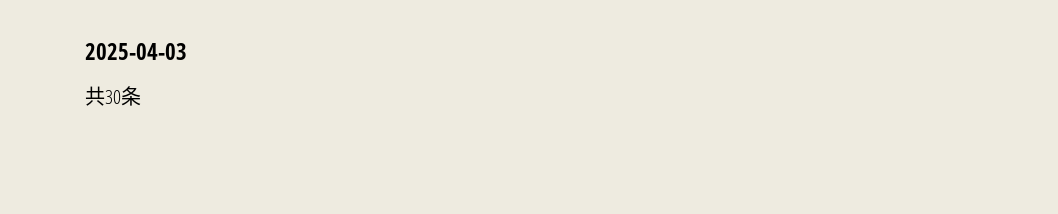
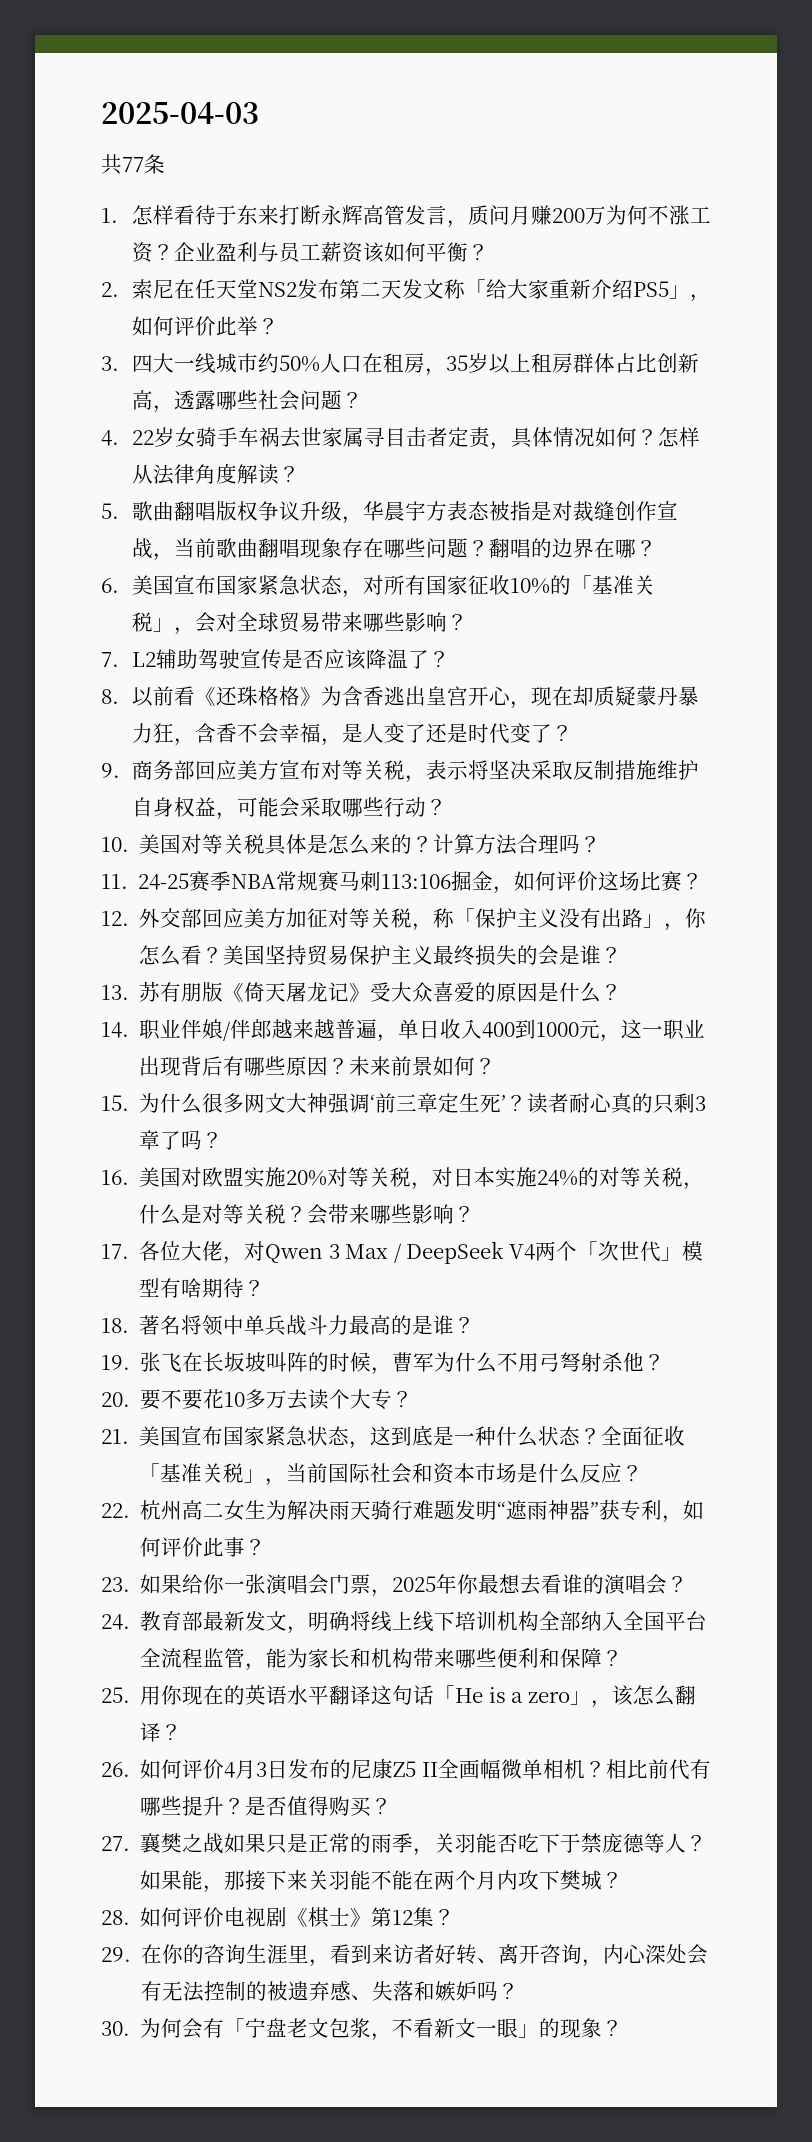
[105,90,121,104] 30 -> [122,157,144,172] 77
(141, 96) none -> [101,205,711,228] [131,242,489,263] [101,279,711,302] [131,316,279,336] [101,353,699,376] [131,390,363,413] [101,427,700,450] [131,463,300,485] [101,501,678,524] [131,538,657,561] [101,575,655,598] [131,612,468,635] [101,649,450,670] [101,686,699,709] [131,723,573,746] [101,760,699,783] [131,797,447,820] [101,834,602,855] [101,871,704,894] [101,908,707,931] [139,945,623,966] [101,981,623,1003] [101,1019,706,1042] [139,1056,497,1076] [101,1093,707,1114] [139,1130,224,1150] [101,1167,705,1190] [139,1204,476,1225] [101,1241,703,1264] [139,1278,266,1298] [101,1315,476,1336] [101,1352,666,1375] [101,1389,414,1410] [101,1426,686,1449] [139,1463,644,1486] [101,1500,705,1523] [140,1537,267,1557] [101,1574,689,1597] [101,1611,708,1634] [140,1648,624,1671] [101,1685,696,1708] [140,1722,183,1742] [101,1759,711,1780] [140,1796,393,1817] [101,1833,708,1856] [140,1870,624,1893] [101,1907,456,1928] [101,1944,709,1967] [141,1980,520,2002] [101,2018,624,2041] // 1.怎样看待于东来打断永辉高管发言，质问月赚200万为何不涨工资？企业盈利与员工薪资该如何平衡？ // 2.索尼在任天堂NS2发布第二天发文称「给大家重新介绍PS5」，如何评价此举？ // 3.四大一线城市约50%人口在租房，35岁以上租房群体占比创新高，透露哪些社会问题？ // 4. 22岁女骑手车祸去世家属寻目击者定责，具体情况如何？怎样从法律角度解读？ // 5.歌曲翻唱版权争议升级，华晨宇方表态被指是对裁缝创作宣战，当前歌曲翻唱现象存在哪些问题？翻唱的边界在哪？ // 6.美国宣布国家紧急状态，对所有国家征收10%的「基准关税」，会对全球贸易带来哪些影响？ // 7. L2辅助驾驶宣传是否应该降温了？ // 8.以前看《还珠格格》为含香逃出皇宫开心，现在却质疑蒙丹暴力狂，含香不会幸福，是人变了还是时代变了？ // 9.商务部回应美方宣布对等关税，表示将坚决采取反制措施维护自身权益，可能会采取哪些行动？ // 10.美国对等关税具体是怎么来的？计算方法合理吗？ // 11. 24-25赛季NBA常规赛马刺113:106掘金，如何评价这场比赛？ // 12.外交部回应美方加征对等关税，称「保护主义没有出路」，你怎么看？美国坚持贸易保护主义最终损失的会是谁？ // 13.苏有朋版《倚天屠龙记》受大众喜爱的原因是什么？ // 14.职业伴娘/伴郎越来越普遍，单日收入400到1000元，这一职业出现背后有哪些原因？未来前景如何？ // 15.为什么很多网文大神强调‘前三章定生死’？读者耐心真的只剩3章了吗？ // 16.美国对欧盟实施20%对等关税，对日本实施24%的对等关税，什么是对等关税？会带来哪些影响？ // 17.各位大佬，对Qwen 3 Max / DeepSeek V4两个「次世代」模型有啥期待？ // 18.著名将领中单兵战斗力最高的是谁？ // 19.张飞在长坂坡叫阵的时候，曹军为什么不用弓弩射杀他？ // 20.要不要花10多万去读个大专？ // 21.美国宣布国家紧急状态，这到底是一种什么状态？全面征收「基准关税」，当前国际社会和资本市场是什么反应？ // 22.杭州高二女生为解决雨天骑行难题发明“遮雨神器”获专利，如何评价此事？ // 23.如果给你一张演唱会门票，2025年你最想去看谁的演唱会？ // 24.教育部最新发文，明确将线上线下培训机构全部纳入全国平台全流程监管，能为家长和机构带来哪些便利和保障？ // 25.用你现在的英语水平翻译这句话「He is a zero」，该怎么翻译？ // 26.如何评价4月3日发布的尼康Z5 II全画幅微单相机？相比前代有哪些提升？是否值得购买？ // 27.襄樊之战如果只是正常的雨季，关羽能否吃下于禁庞德等人？如果能，那接下来关羽能不能在两个月内攻下樊城？ // 28.如何评价电视剧《棋士》第12集？ // 29.在你的咨询生涯里，看到来访者好转、离开咨询，内心深处会有无法控制的被遗弃感、失落和嫉妒吗？ // 30.为何会有「宁盘老文包浆，不看新文一眼」的现象？

